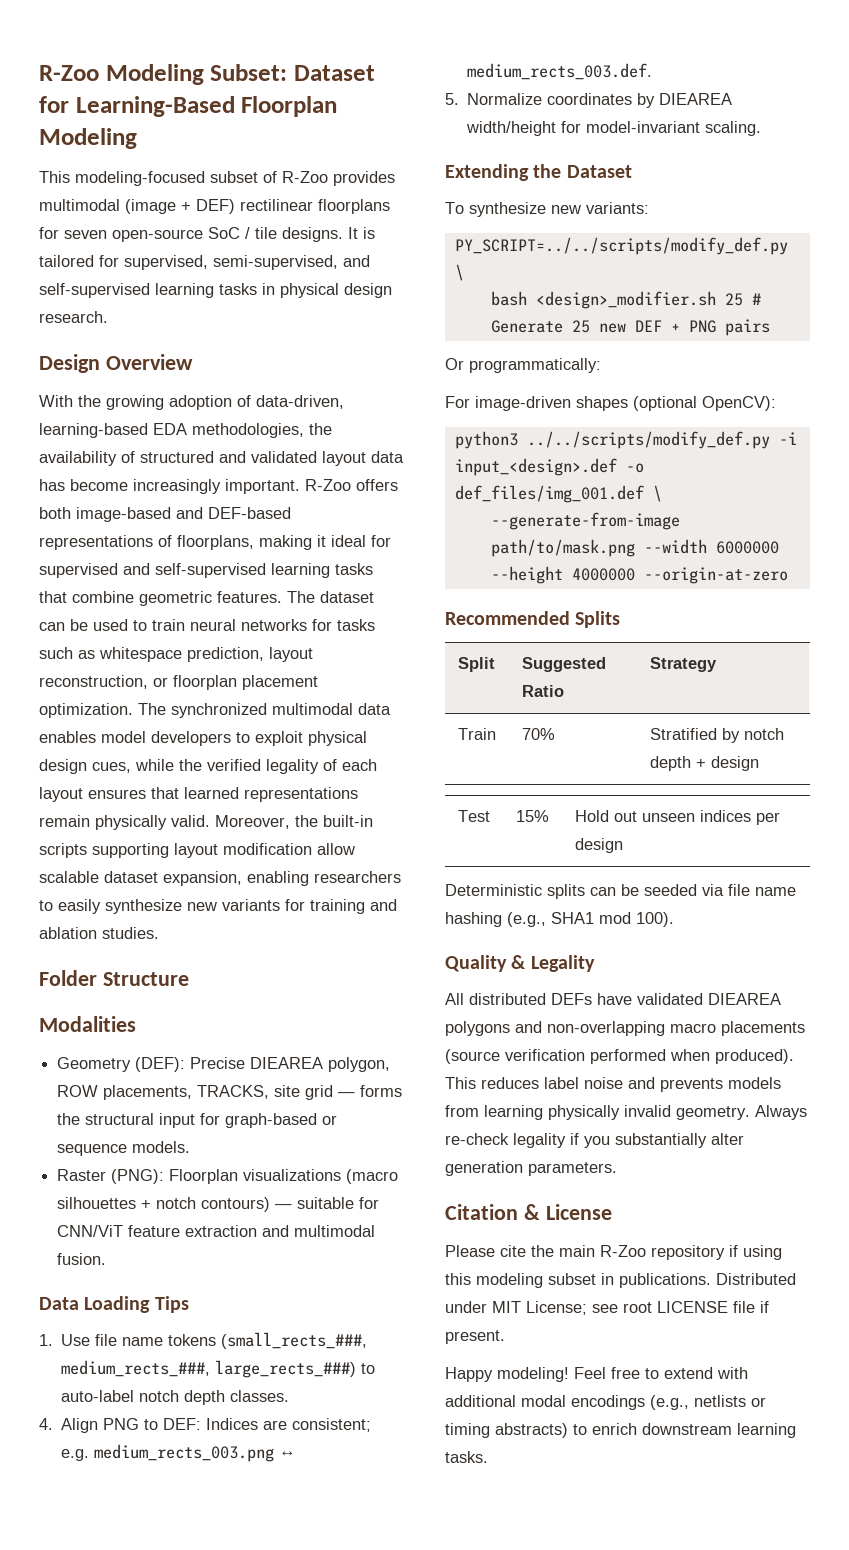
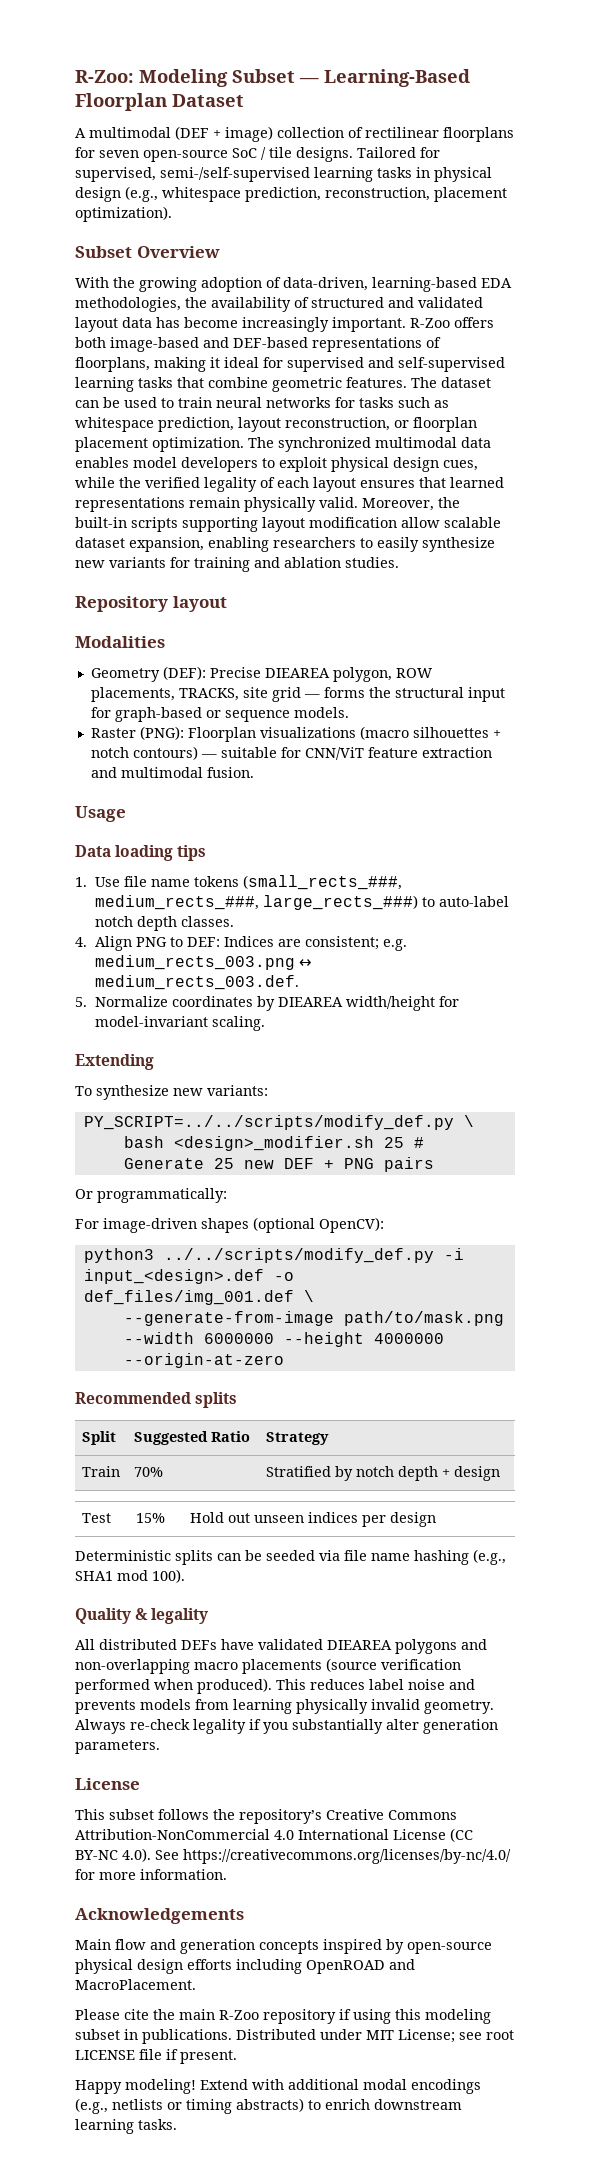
[39,64,375,85] [39,96,338,117] [39,128,137,149] [39,171,395,186] [39,199,235,214] R-Zoo Modeling Subset: Dataset for Learning-Based Floorplan Modeling // This modeling-focused subset of R-Zoo provides multimodal (image + DEF) -> [75,69,470,87] [75,93,244,111] [75,126,363,142] R-Zoo: Modeling Subset — Learning-Based Floorplan Dataset // A multimodal (DEF + image) collection of
[348,227,375,239] [39,255,370,270] [39,283,150,298] It is tailored for supervised, semi-supervised, and self-supervised -> [357,147,440,158] [75,167,310,182] Tailored for supervised, semi-/self-supervised
[39,311,108,323] [39,354,100,373] research. // Design -> [125,186,507,202] [75,206,172,222] [75,246,132,258] (e.g., whitespace prediction, reconstruction, placement optimization). // Subset
[39,970,189,986] Folder Structure -> [75,596,227,612] Repository layout
(107, 1259) none -> [75,806,126,822] // Usage
[84,1296,189,1313] Loading Tips -> [115,845,207,861] loading tips
[533,164,632,178] the Dataset -> (154, 1062) none
[575,611,621,628] Splits -> [195,1392,238,1408] splits
[530,955,595,972] Legality -> [151,1608,209,1624] legality
[445,1204,612,1220] Citation & License -> [75,1778,140,1790] [75,1809,457,1824] [75,1828,473,1842] [75,1848,511,1864] [75,1869,227,1880] [75,1908,244,1924] [75,1939,492,1954] [75,1959,415,1974] [75,1979,196,1990] License // This subset follows the repository’s Creative Commons Attribution-NonCommercial 4.0 International License (CC BY-NC 4.0). See https://creativecommons.org/licenses/by-nc/4.0/ for more information. // Acknowledgements // Main flow and generation concepts inspired by open-source physical design efforts including OpenROAD and MacroPlacement.
[574,1367,713,1379] Feel free to extend -> [200,2079,248,2090] Extend

